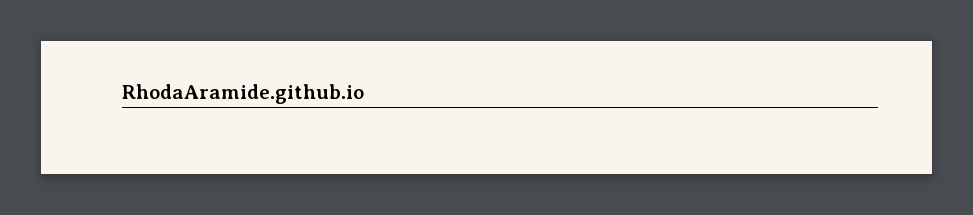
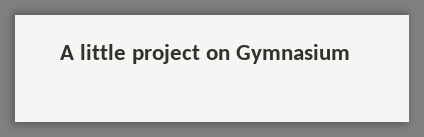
[122,84,364,104] RhodaAramide.github.io -> [60,44,351,64] A little project on Gymnasium

